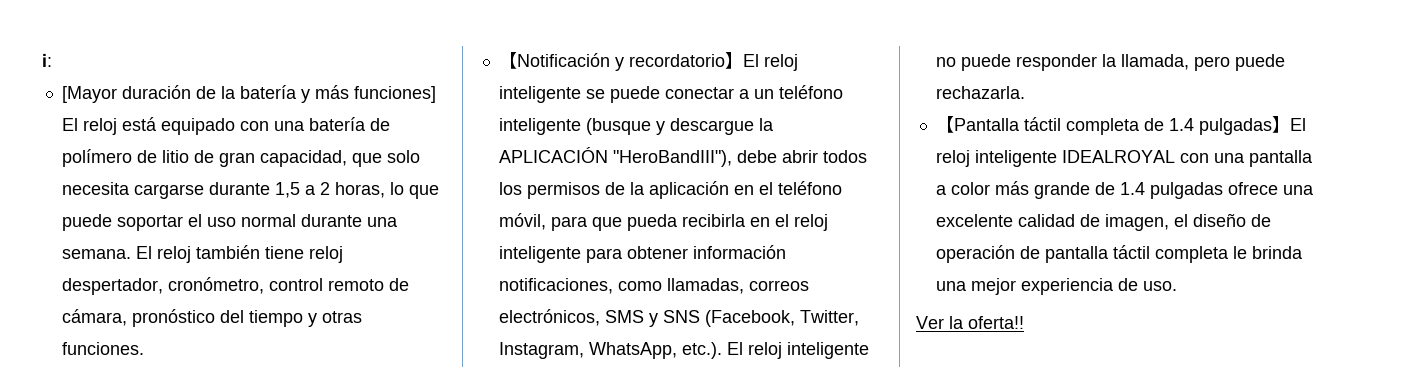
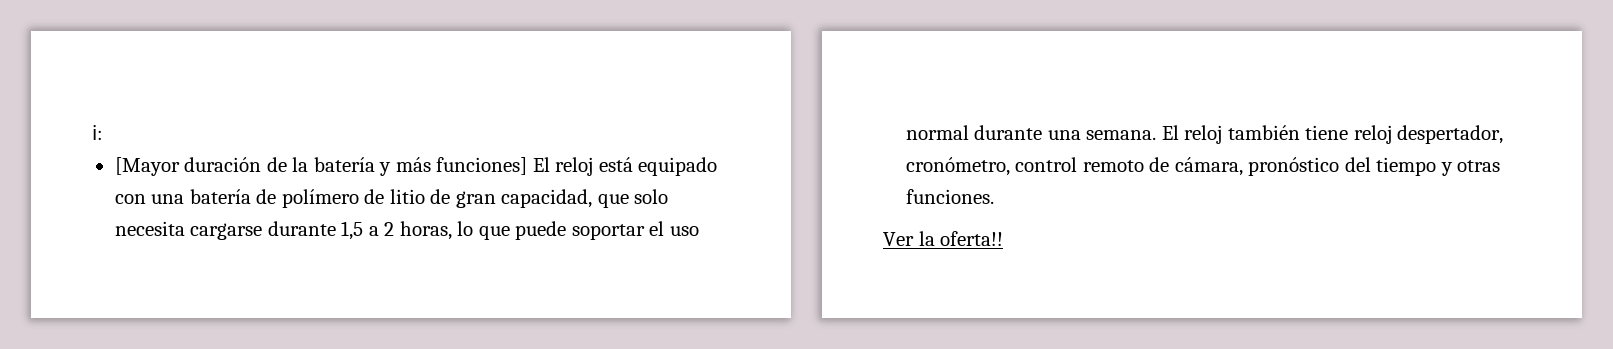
[498,52,798,71] [498,85,843,103] [498,118,774,135] [498,147,867,167] [498,181,842,199] [498,213,828,231] [498,245,786,263] [498,278,809,294] [498,309,859,327] [498,342,869,359] [935,54,1285,71] [935,86,1025,99] [935,116,1306,135] [935,150,1313,167] [935,181,1314,199] [935,213,1271,231] [935,245,1303,263] [935,278,1177,295] // 【Notificación y recordatorio】El reloj inteligente se puede conectar a un teléfono inteligente (busque y descargue la APLICACIÓN "HeroBandIII"), debe abrir todos los permisos de la aplicación en el teléfono móvil, para que pueda recibirla en el reloj inteligente para obtener información notificaciones, como llamadas, correos electrónicos, SMS y SNS (Facebook, Twitter, Instagram, WhatsApp, etc.). El reloj inteligente no puede responder la llamada, pero puede rechazarla. // 【Pantalla táctil completa de 1.4 pulgadas】El reloj inteligente IDEALROYAL con una pantalla a color más grande de 1.4 pulgadas ofrece una excelente calidad de imagen, el diseño de operación de pantalla táctil completa le brinda una mejor experiencia de uso. -> (994, 196) none

